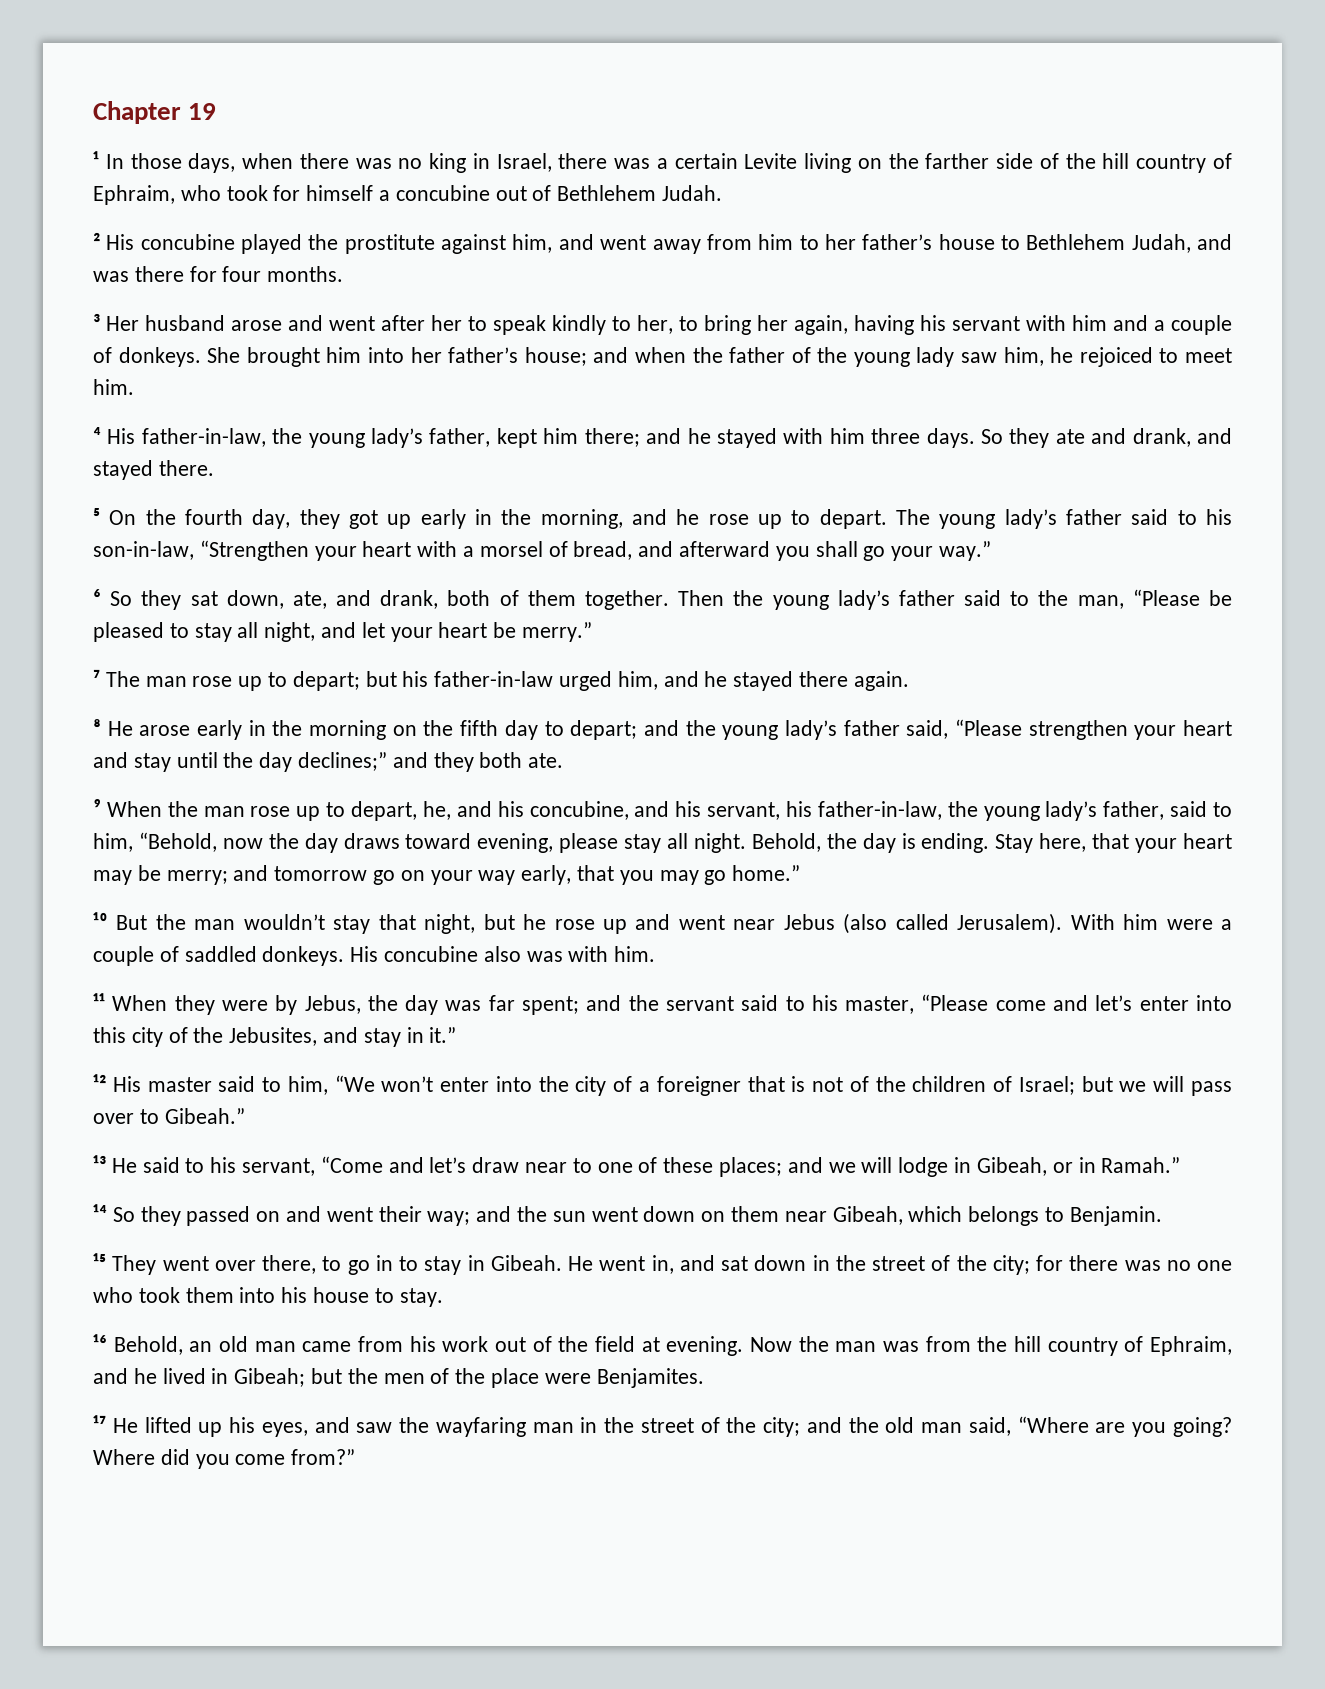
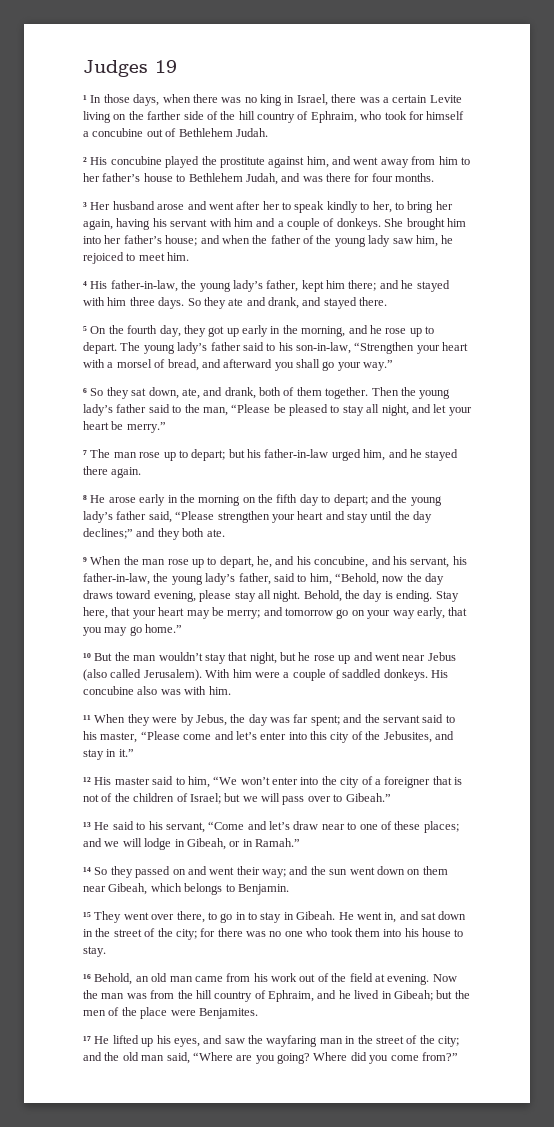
[93,101,181,124] Chapter -> [83,60,148,77] Judges

